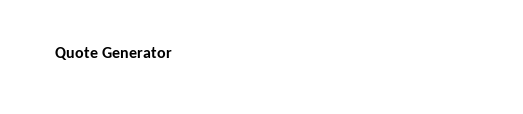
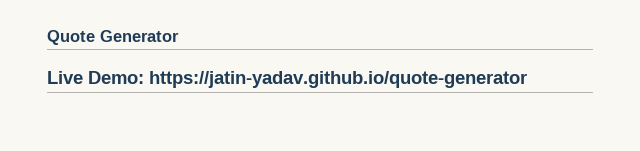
(173, 52) none -> [47,71,527,88] // Live Demo: https://jatin-yadav.github.io/quote-generator

